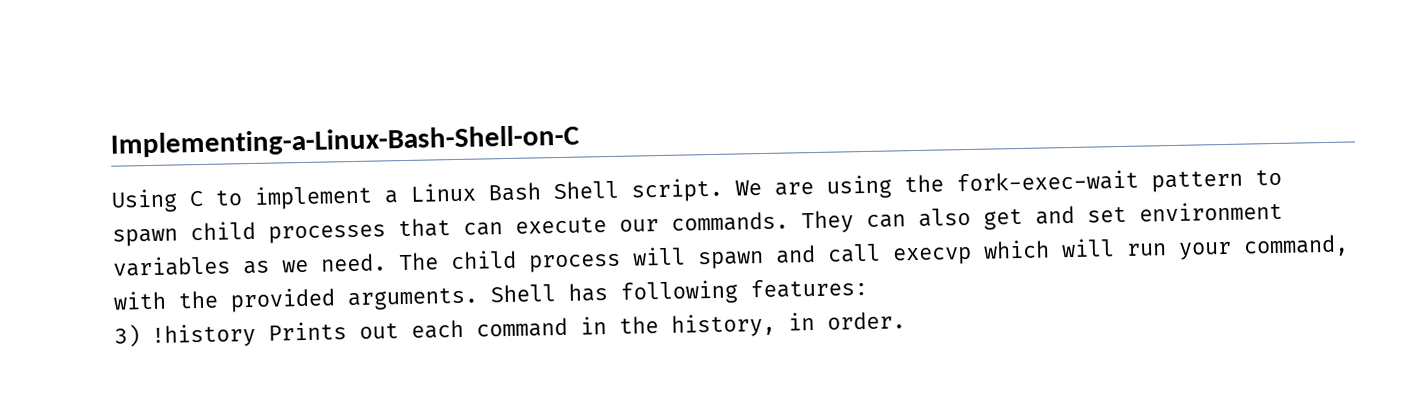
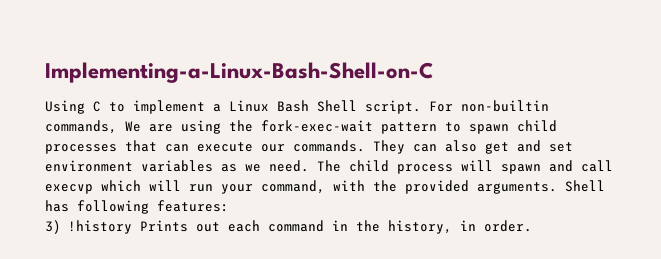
(723, 190) none -> [429,100,549,112] [45,120,117,134] For non-builtin commands,

